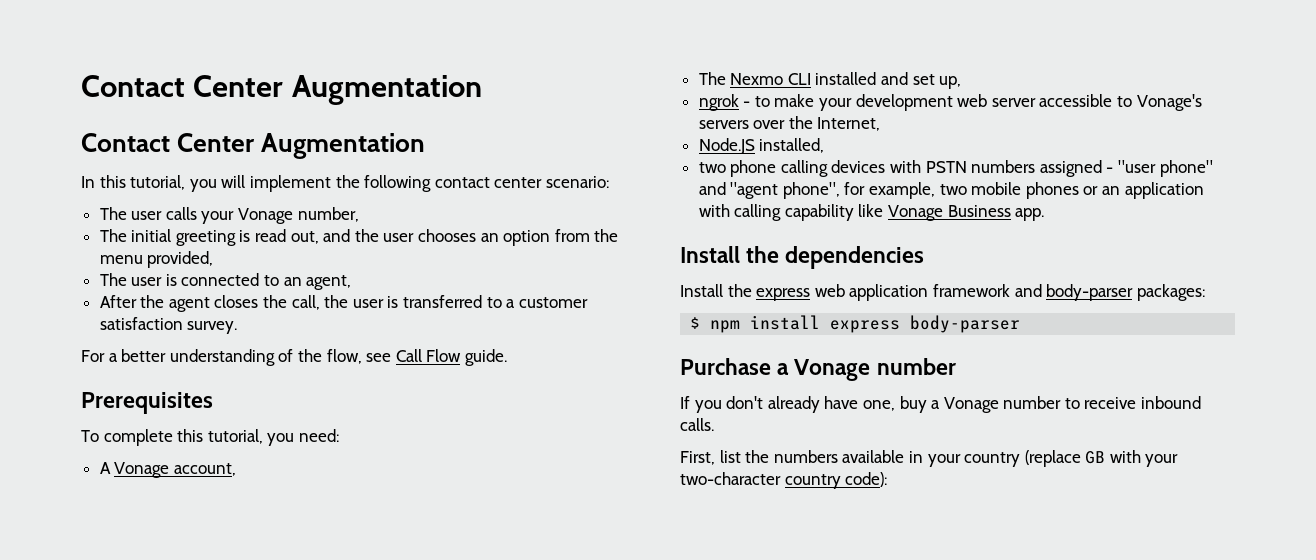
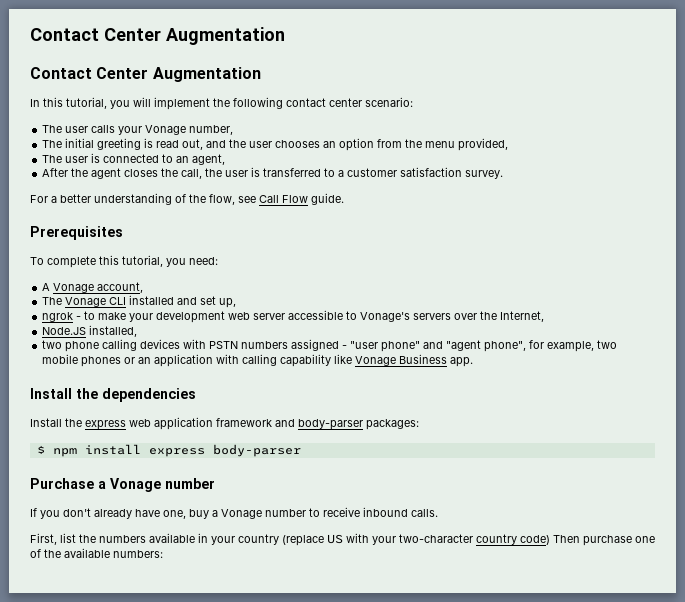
[730,73,784,85] Nexmo -> [65,297,107,307] Vonage
[1085,451,1106,464] GB -> [327,534,343,544] US
[845,472,888,487] code): -> [520,535,655,546] [30,548,163,558] code) Then purchase one of the available numbers:

